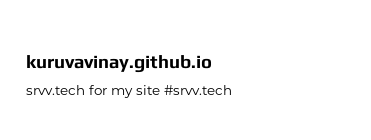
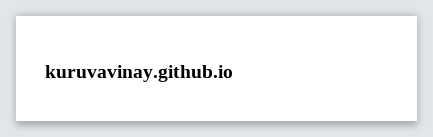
[26,85,232,98] // srvv.tech for my site #srvv.tech -> (233, 73) none

